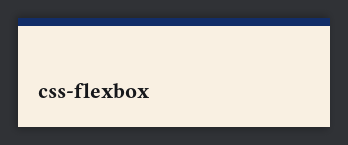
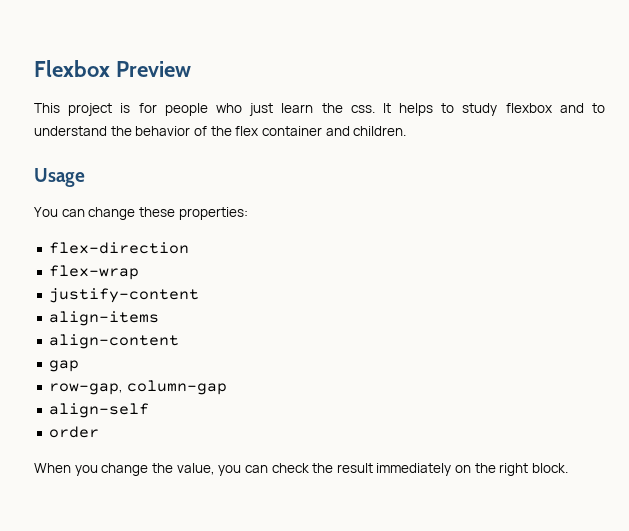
[38,83,150,99] css-flexbox -> [34,60,191,77] [34,103,605,116] [34,126,407,136] [34,168,85,187] [34,207,248,220] [48,242,189,254] [48,265,139,280] [48,288,199,303] [48,311,159,326] [48,334,179,349] [48,360,79,372] [48,380,227,395] [48,403,149,418] [48,426,99,438] [34,463,569,476] Flexbox Preview // This project is for people who just learn the css. It helps to study flexbox and to understand the behavior of the flex container and children. // Usage // You can change these properties: // flex-direction // flex-wrap // justify-content // align-items // align-content // gap // row-gap, column-gap // align-self // order // When you change the value, you can check the result immediately on the right block.

